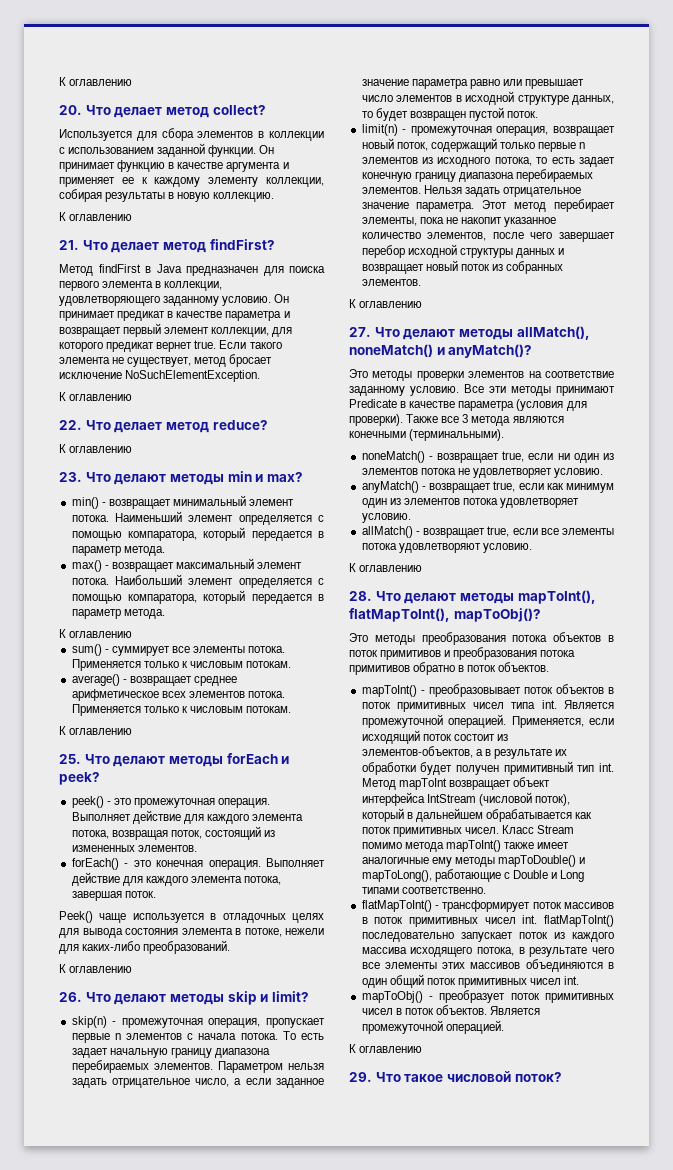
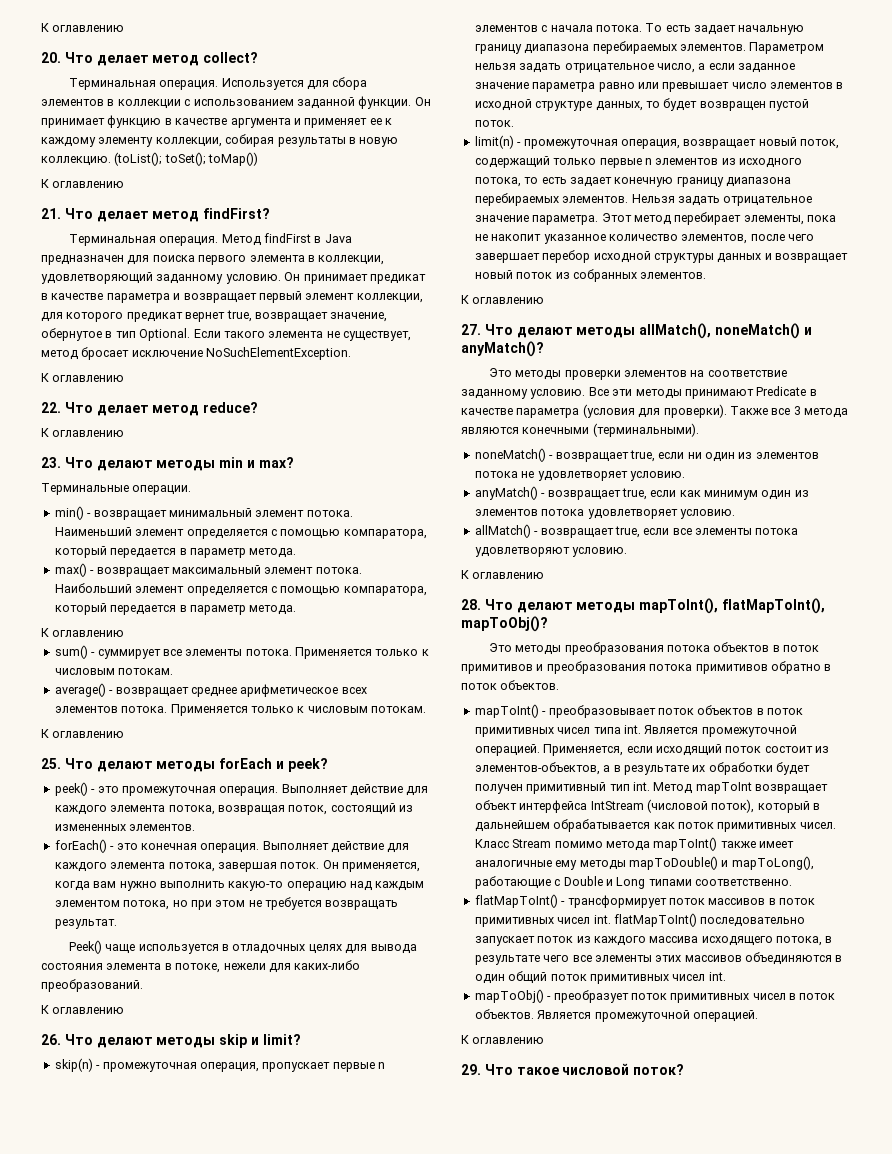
(266, 110) none -> [68,78,219,90] Терминальная операция.
(275, 197) none -> [114,152,259,166] (toList(); toSet(); toMap())
(275, 244) none -> [68,234,219,246] Терминальная операция.
[59,296,160,306] удовлетворяющего -> [41,272,153,284] удовлетворяющий
[194,340,217,349] true. -> [226,310,388,322] [41,328,191,341] true, возвращает значение, обернутое в тип Optional.
(303, 477) none -> [41,483,192,495] // Терминальные операции.
(156, 894) none -> [322,860,420,872] [54,881,425,891] [54,897,399,910] [54,919,117,929] Он применяется, когда вам нужно выполнить какую-то операцию над каждым элементом потока, но при этом не требуется возвращать результат.

